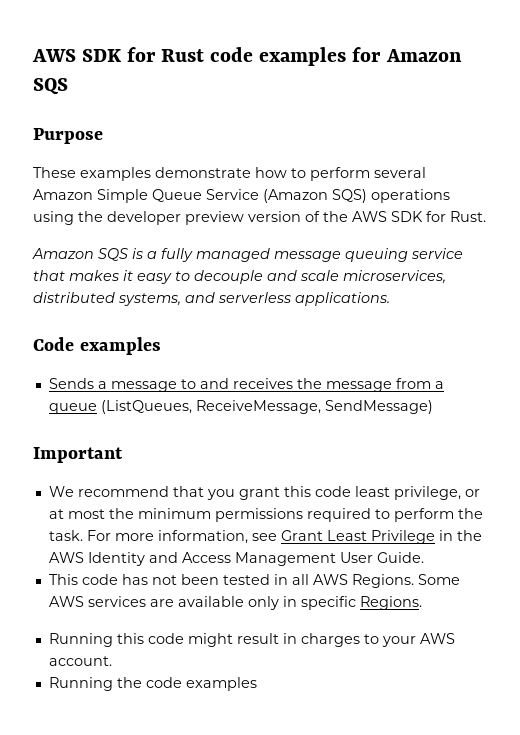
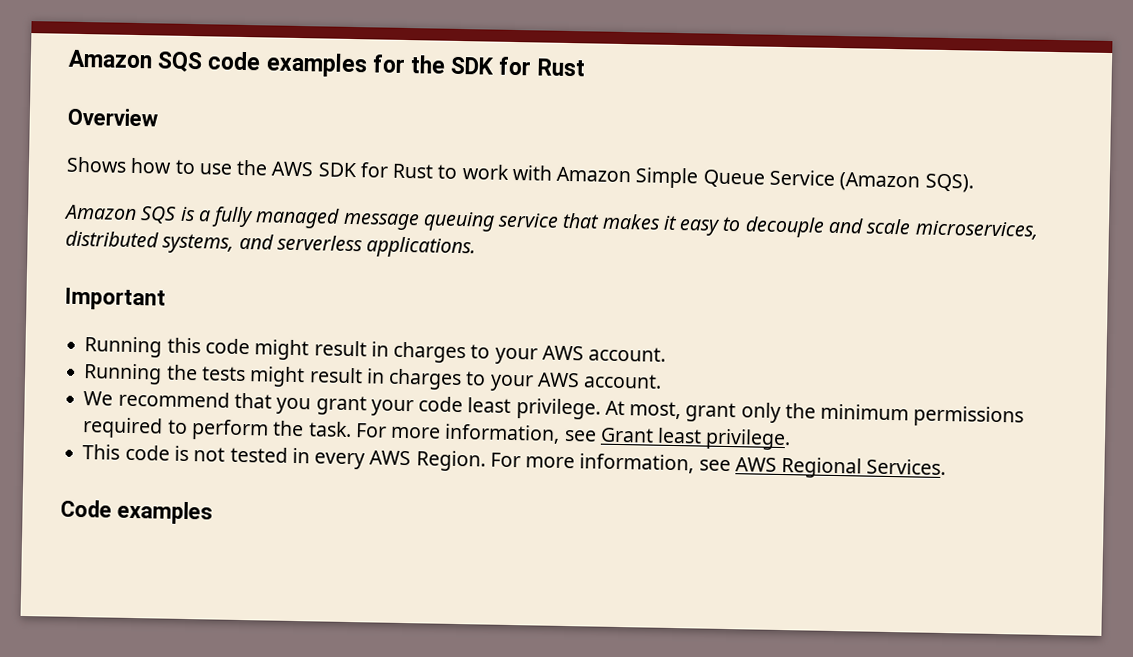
[32,47,462,66] [33,78,68,95] [33,128,103,144] [33,167,426,181] AWS SDK for Rust code examples for Amazon SQS // Purpose // These examples demonstrate how to perform several -> [68,49,585,78] [67,107,158,127] [66,156,553,181] Amazon SQS code examples for the SDK for Rust // Overview // Shows how to use the AWS SDK for Rust to work with
[332,189,450,203] [33,211,486,225] SQS) operations using the developer preview version of the AWS SDK for Rust. -> [924,173,974,193] SQS).
[33,337,161,355] [48,378,444,392] [48,400,433,414] [33,447,123,463] [48,486,480,500] [48,508,483,522] [48,530,482,544] [48,552,424,566] [48,574,460,588] [48,596,422,610] Code examples // Sends a message to and receives the message from a queue (ListQueues, ReceiveMessage, SendMessage) // Important // We recommend that you grant this code least privilege, or at most the minimum permissions required to perform the task. For more information, see Grant Least Privilege in the AWS Identity and Access Management User Guide. // This code has not been tested in all AWS Regions. Some AWS services are available only in specific Regions. -> [64,287,166,311] Important
[145,677,182,688] code -> [200,366,663,392] [83,390,1025,428] [82,417,792,451] [82,444,947,479] [60,499,112,518] tests might result in charges to your AWS account. // We recommend that you grant your code least privilege. At most, grant only the minimum permissions required to perform the task. For more information, see Grant least privilege. // This code is not tested in every AWS Region. For more information, see AWS Regional Services. // Code

